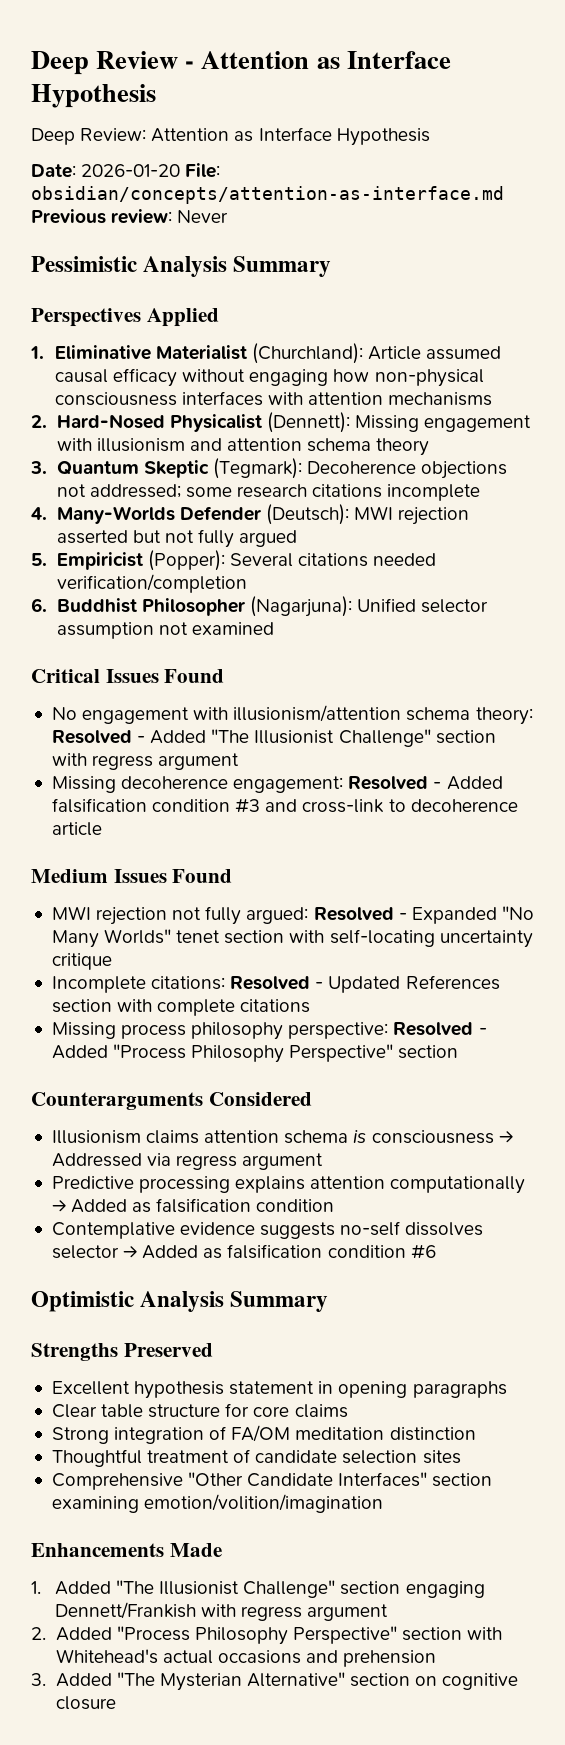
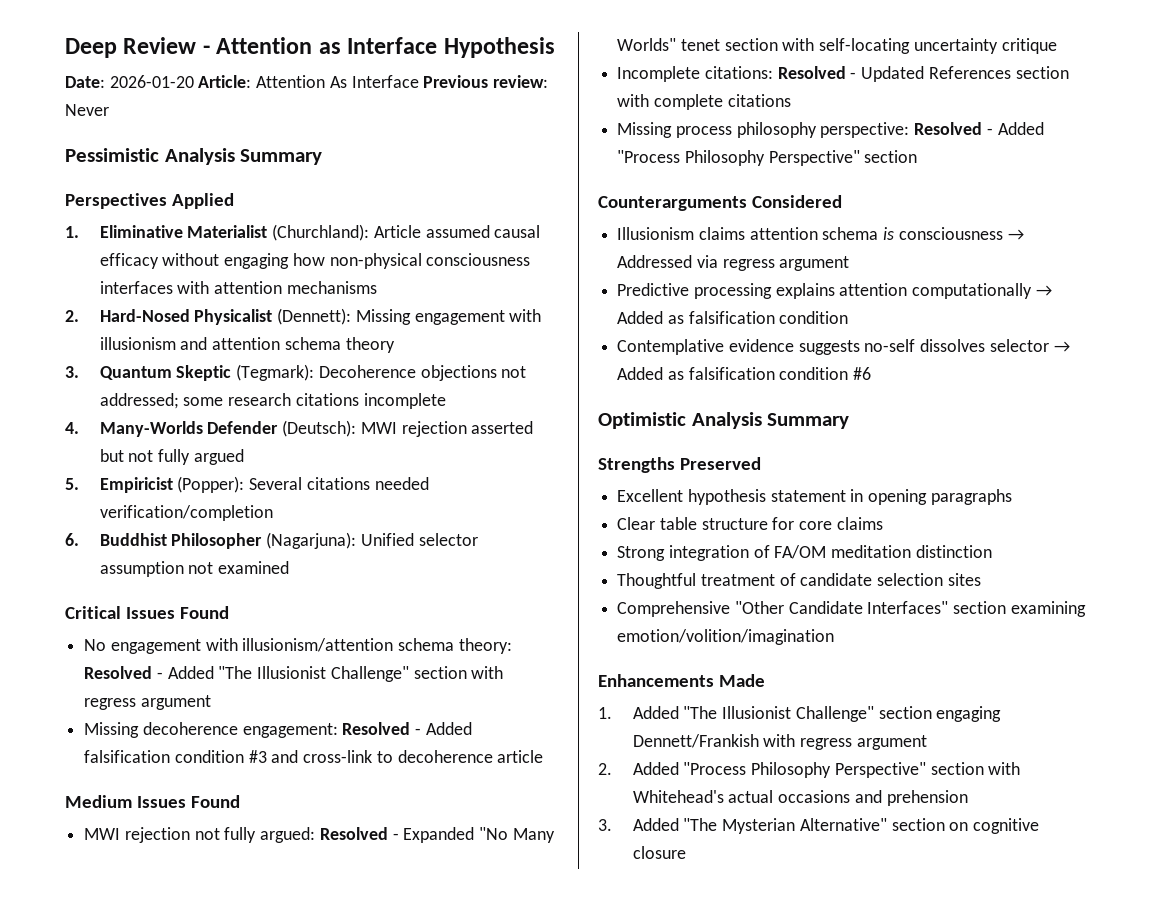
[31,127,430,146] [31,163,221,178] [31,186,504,204] Deep Review: Attention as Interface Hypothesis // Date: 2026-01-20 File: obsidian/concepts/attention-as-interface.md -> [65,75,419,88] Date: 2026-01-20 Article: Attention As Interface

